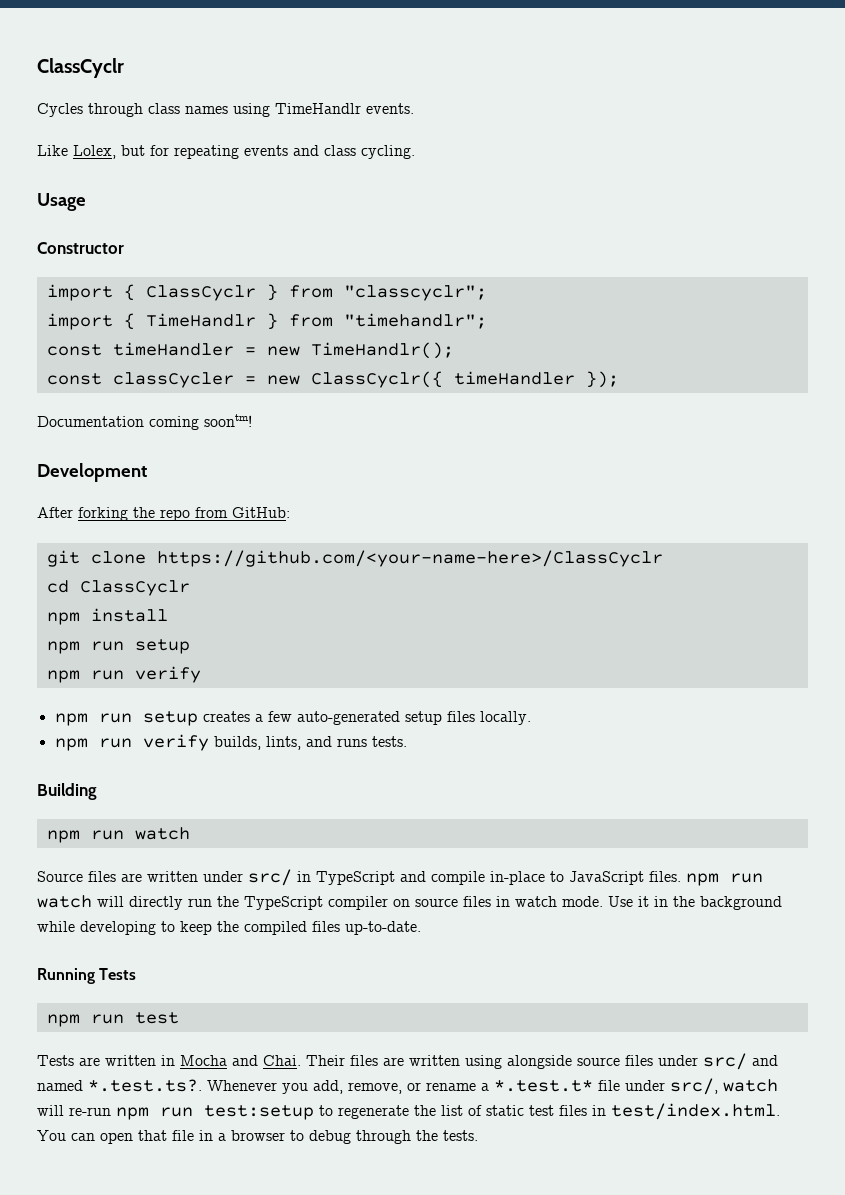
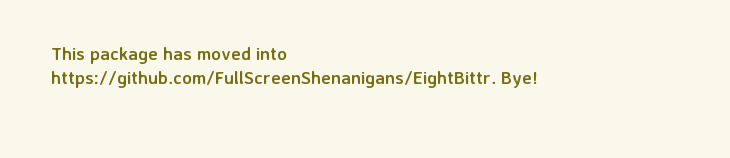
[37,58,124,78] [37,103,414,117] [37,145,415,159] [37,193,86,211] [37,242,124,254] [46,284,487,301] [46,313,487,330] [46,342,454,359] [46,371,619,388] [37,414,252,430] [37,463,147,482] [37,507,290,521] [46,550,663,567] [46,580,190,596] [46,608,168,625] [46,639,190,654] [46,666,201,683] [54,711,531,726] [54,734,407,751] [37,783,97,800] [46,827,190,843] [37,869,763,886] [37,895,782,910] [37,921,421,935] [37,968,137,984] [46,1012,179,1027] [37,1053,778,1070] [37,1078,778,1095] [37,1103,780,1120] [37,1130,478,1144] ClassCyclr // Cycles through class names using TimeHandlr events. // Like Lolex, but for repeating events and class cycling. // Usage // Constructor // import { ClassCyclr } from "classcyclr"; // import { TimeHandlr } from "timehandlr"; // const timeHandler = new TimeHandlr(); // const classCycler = new ClassCyclr({ timeHandler }); // Documentation coming soontm! // Development // After forking the repo from GitHub: // git clone https://github.com/<your-name-here>/ClassCyclr // cd ClassCyclr // npm install // npm run setup // npm run verify // npm run setup creates a few auto-generated setup files locally. // npm run verify builds, lints, and runs tests. // Building // npm run watch // Source files are written under src/ in TypeScript and compile in-place to JavaScript files. npm run watch will directly run the TypeScript compiler on source files in watch mode. Use it in the background while developing to keep the compiled files up-to-date. // Running Tests // npm run test // Tests are written in Mocha and Chai. Their files are written using alongside source files under src/ and named *.test.ts?. Whenever you add, remove, or rename a *.test.t* file under src/, watch will re-run npm run test:setup to regenerate the list of static test files in test/index.html. You can open that file in a browser to debug through the tests. -> [51,47,287,64] [51,71,538,88] This package has moved into https://github.com/FullScreenShenanigans/EightBittr. Bye!

